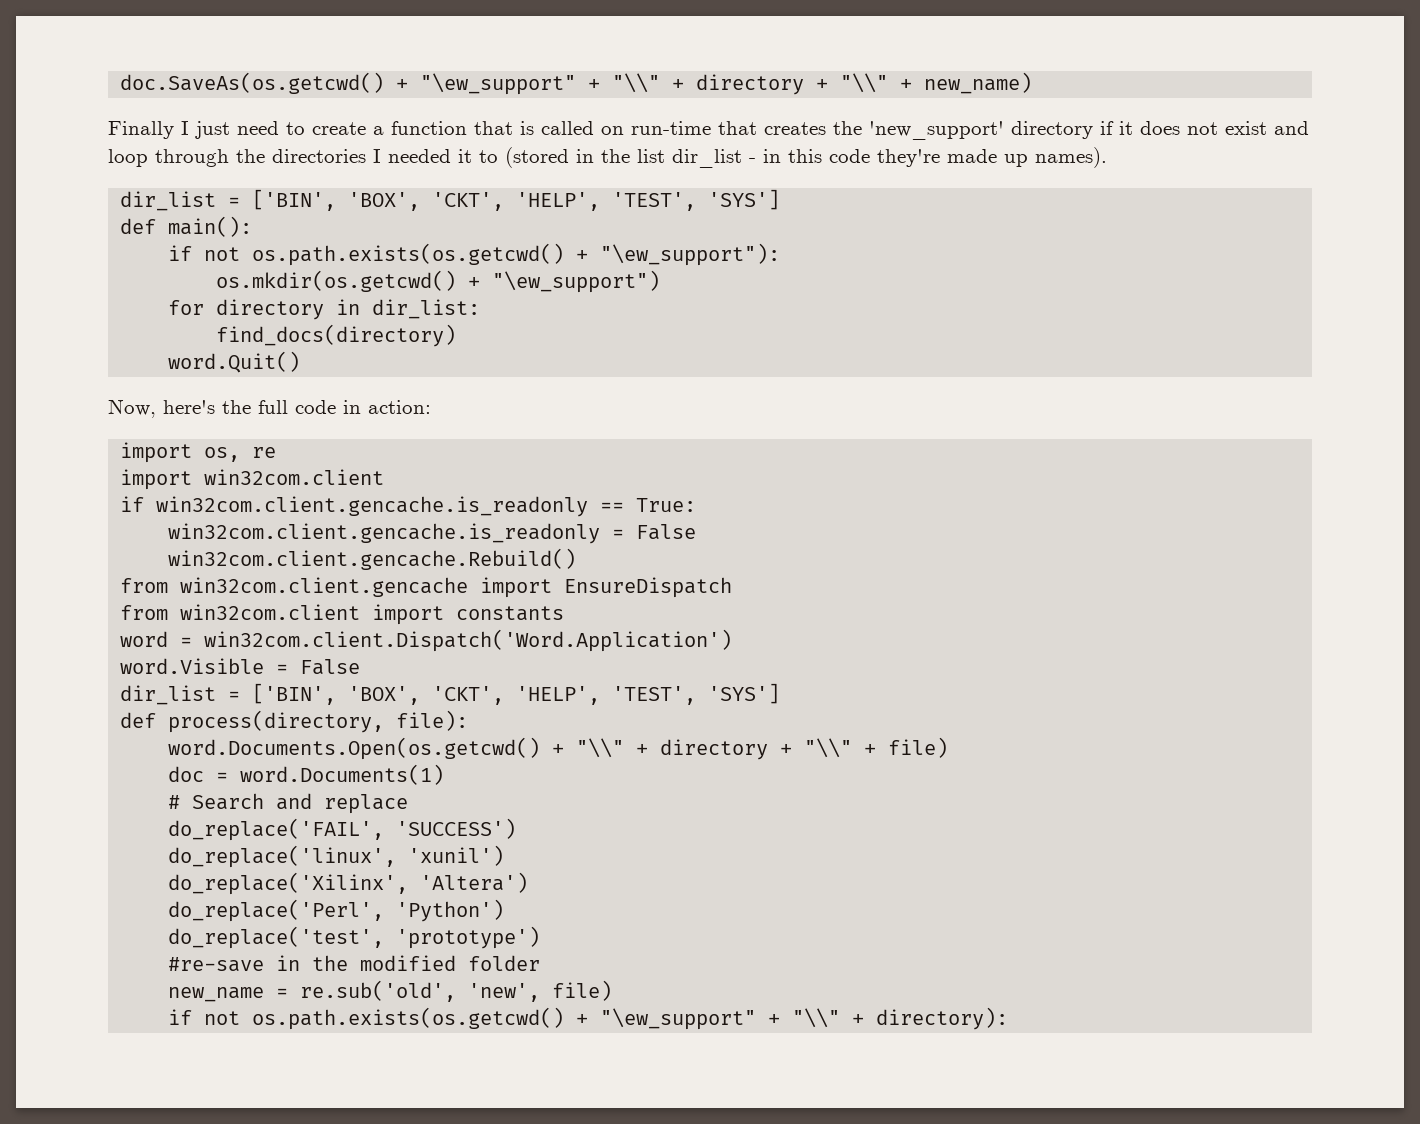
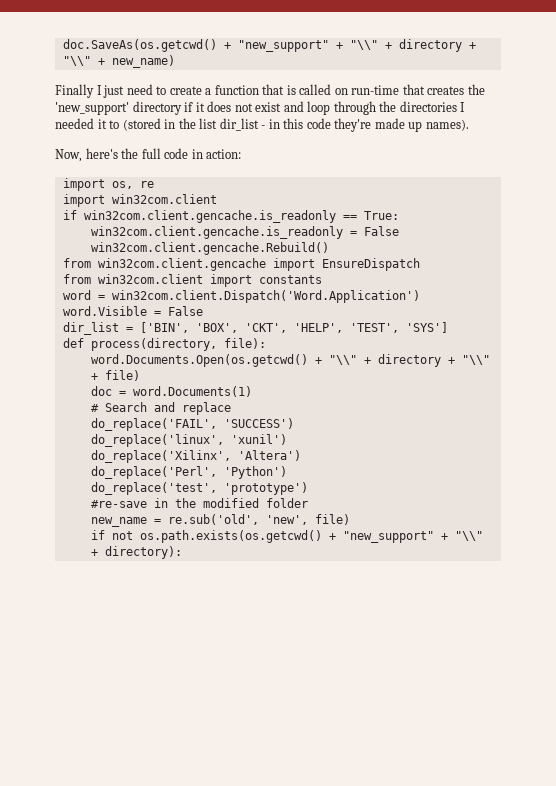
[420,73,577,95] "\ew_support" -> [237,40,329,52] "new_support"
[120,189,781,211] [120,216,253,237] [168,243,781,266] [216,270,661,293] [168,299,481,320] [216,324,457,347] [168,351,301,373] // dir_list = ['BIN', 'BOX', 'CKT', 'HELP', 'TEST', 'SYS'] // def main(): // if not os.path.exists(os.getcwd() + "\ew_support"): // os.mkdir(os.getcwd() + "\ew_support") // for directory in dir_list: // find_docs(directory) // word.Quit() -> (469, 125) none
[600,1008,757,1030] "\ew_support" -> [342,531,434,543] "new_support"

